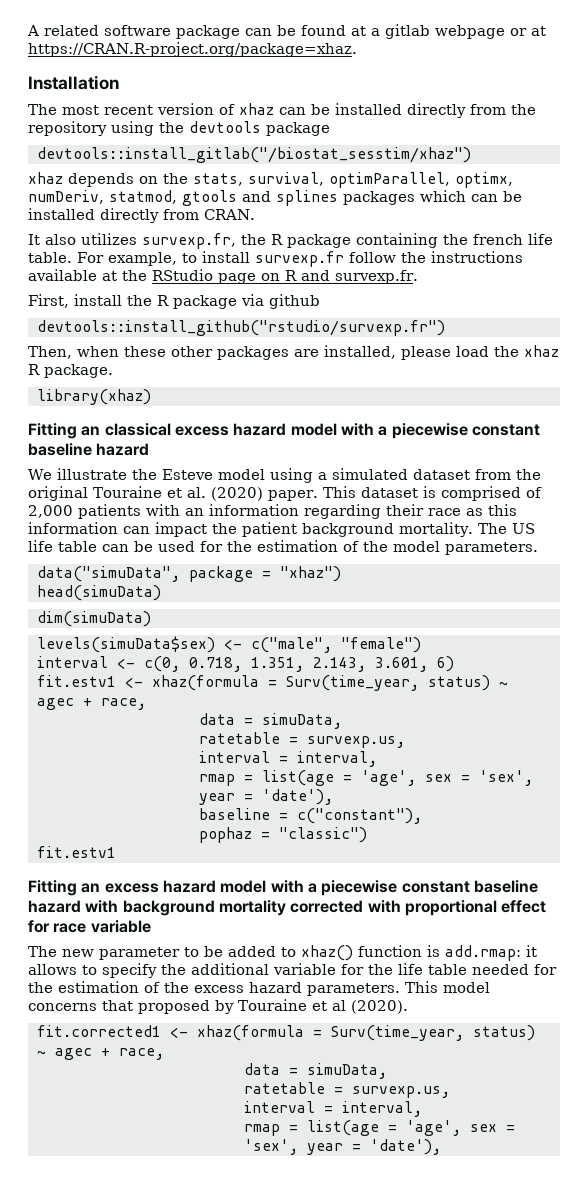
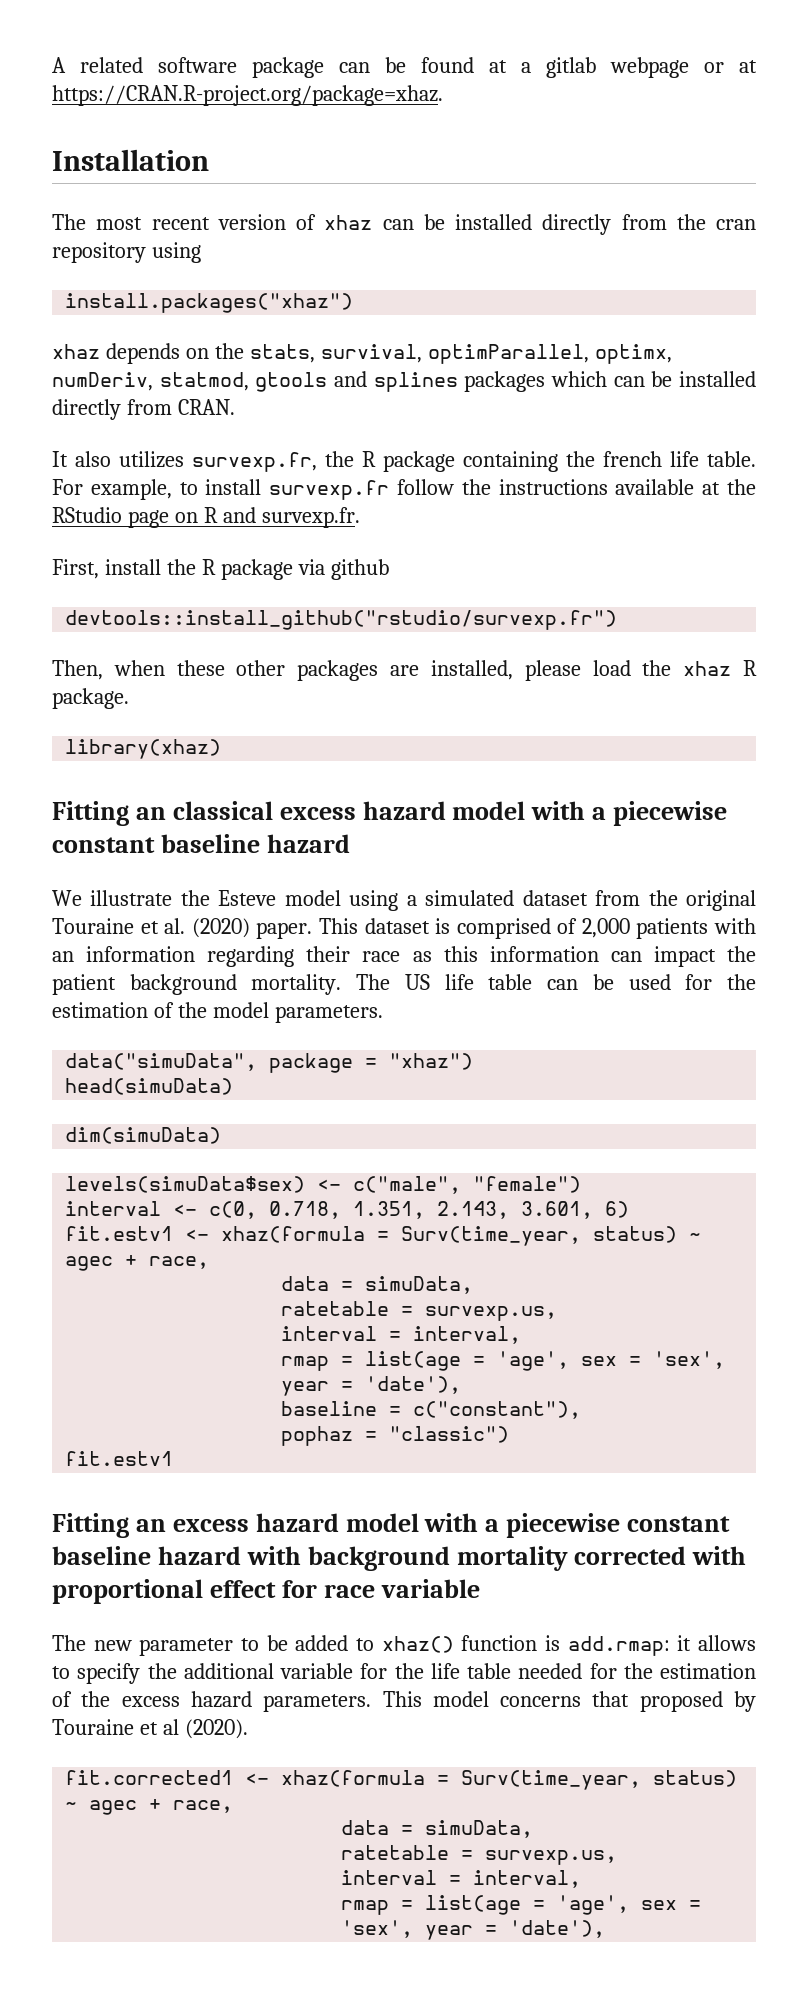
(536, 109) none -> [716,219,756,230] cran
[159,121,330,136] [36,147,471,163] the devtools package // devtools::install_gitlab("/biostat_sesstim/xhaz") -> [65,293,354,313] // install.packages("xhaz")

